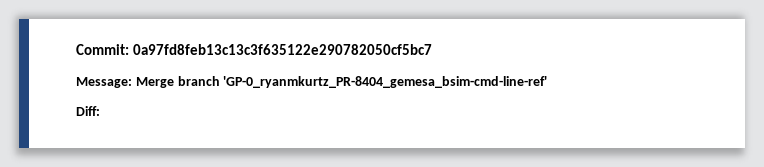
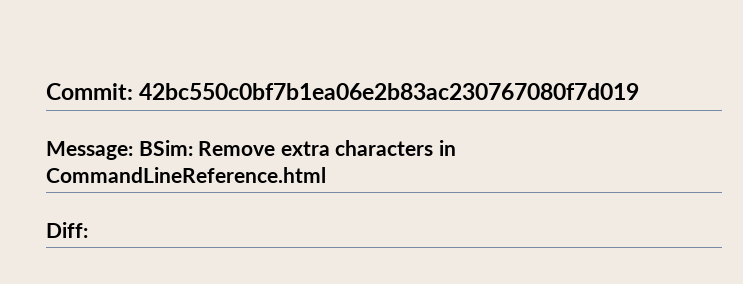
[132,44,432,55] 0a97fd8feb13c13c3f635122e290782050cf5bc7 -> [139,83,640,100] 42bc550c0bf7b1ea06e2b83ac230767080f7d019
[135,76,548,88] Merge branch 'GP-0_ryanmkurtz_PR-8404_gemesa_bsim-cmd-line-ref' -> [138,140,456,156] [46,167,326,183] BSim: Remove extra characters in CommandLineReference.html

